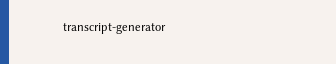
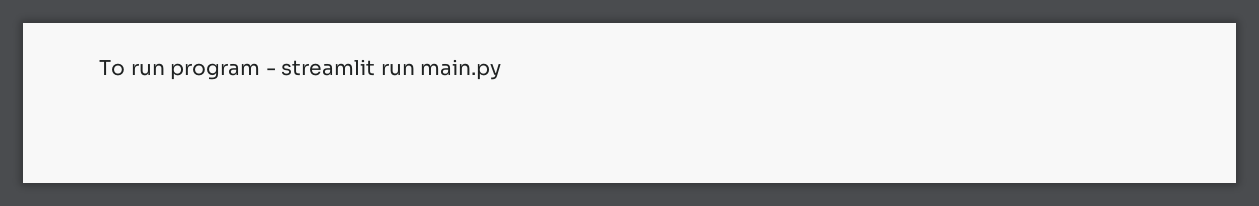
[63,23,166,34] transcript-generator -> [99,59,502,80] To run program - streamlit run main.py

